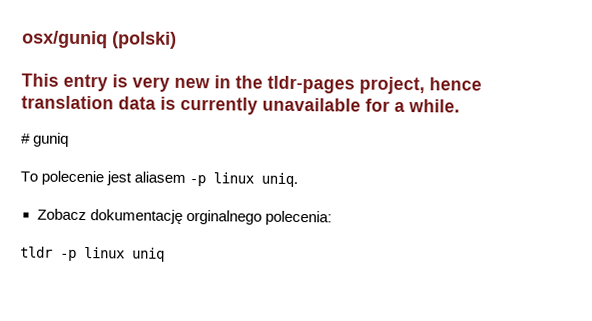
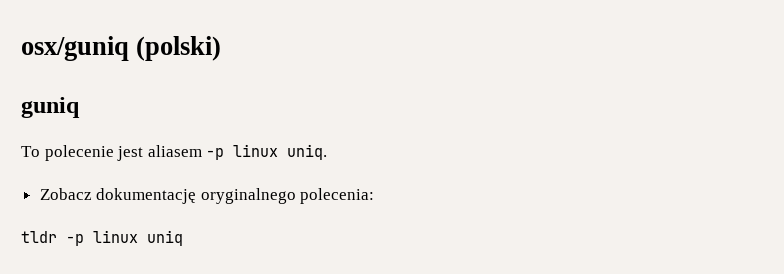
[21,73,482,95] [21,95,460,115] [21,133,31,144] This entry is very new in the tldr-pages project, hence translation data is currently unavailable for a while. // # -> (222, 48) none
[185,209,262,225] orginalnego -> [200,188,296,204] oryginalnego

